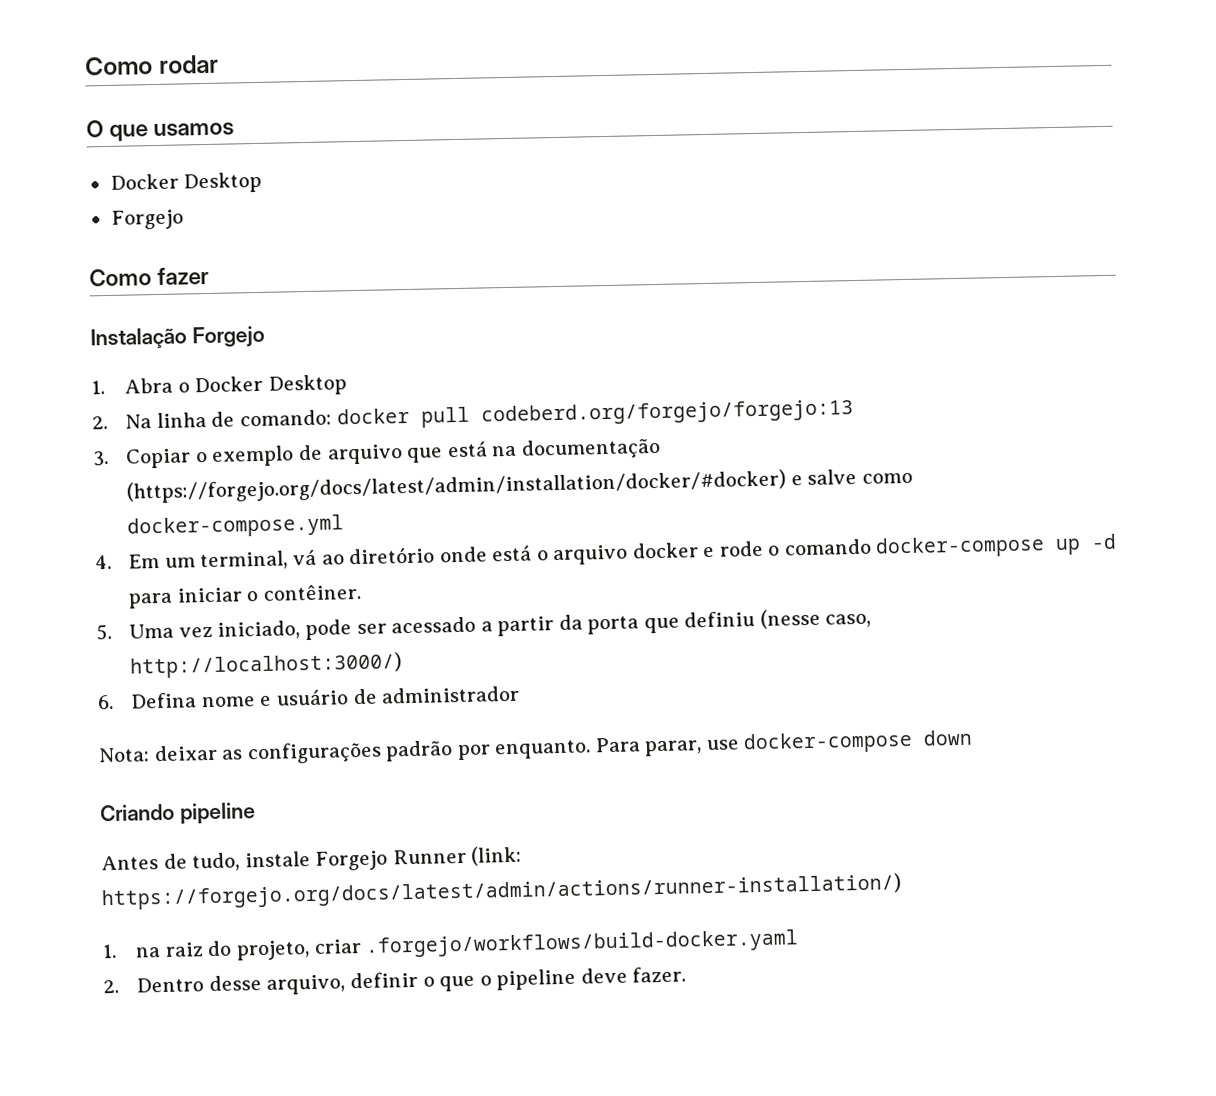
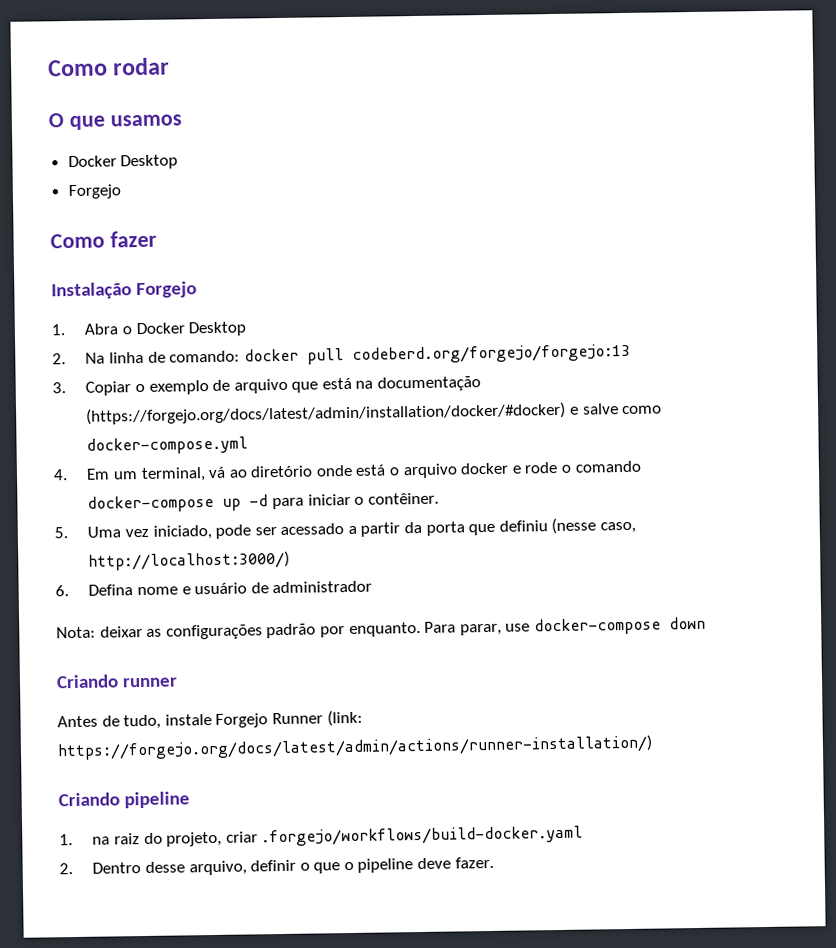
[179,802,256,825] pipeline -> [122,677,179,688] runner
(902, 892) none -> [58,791,191,809] // Criando pipeline

